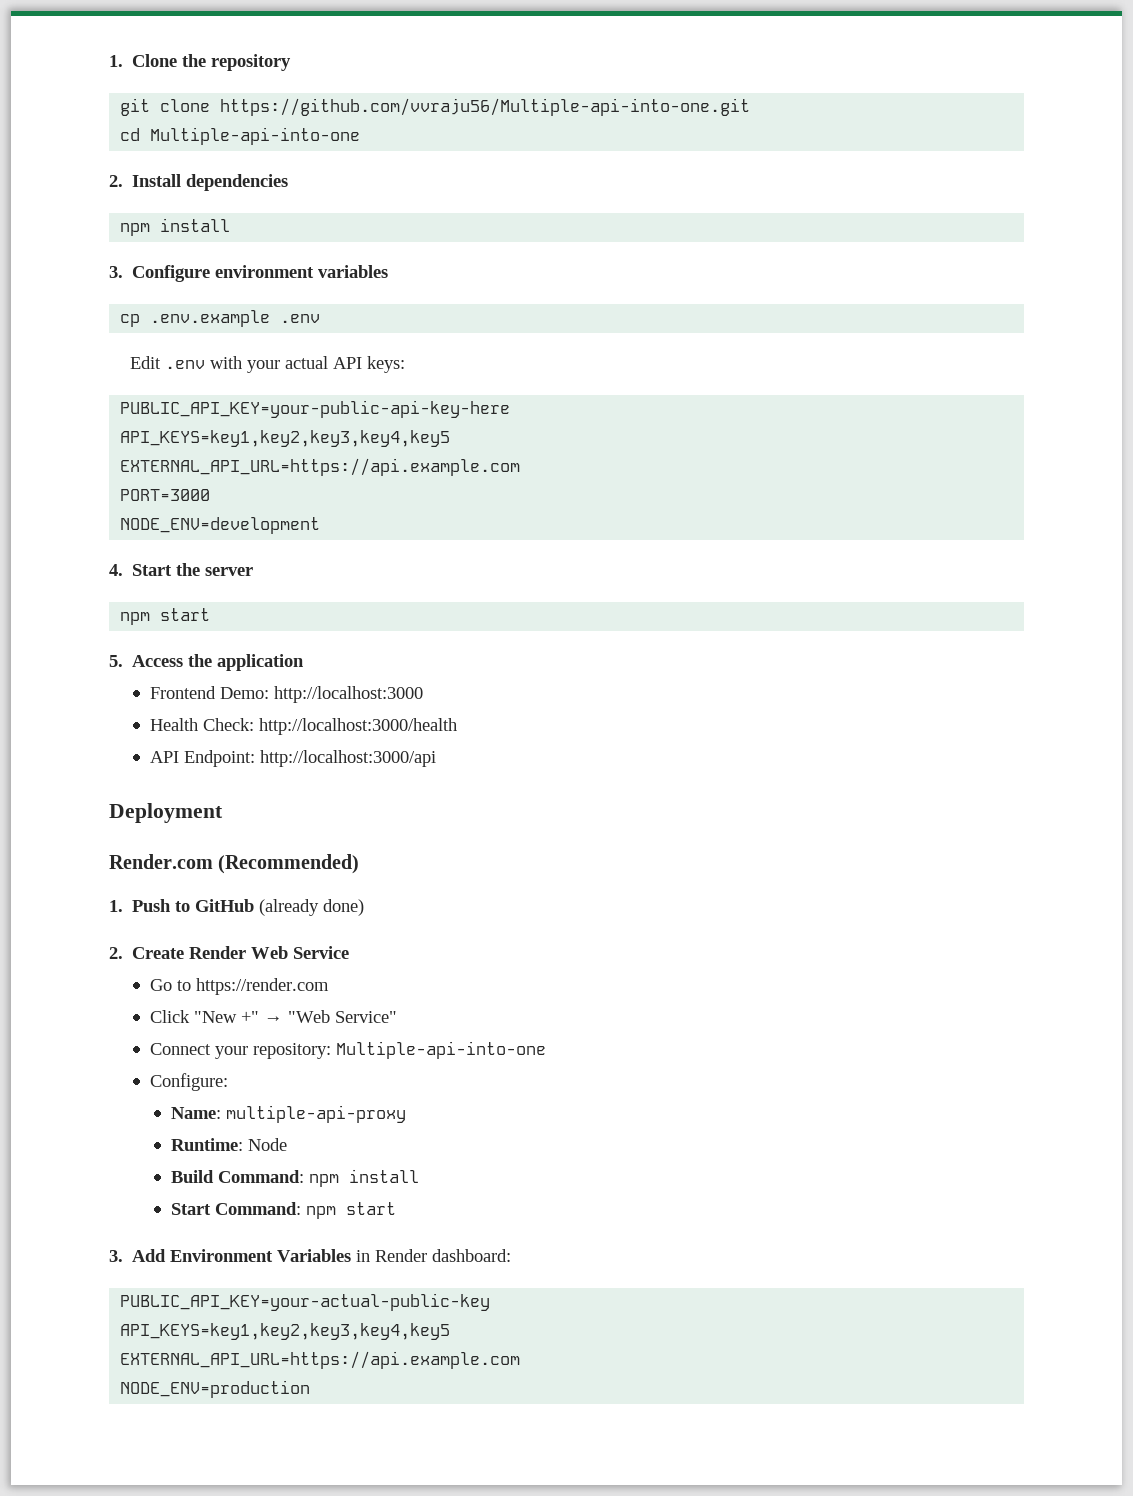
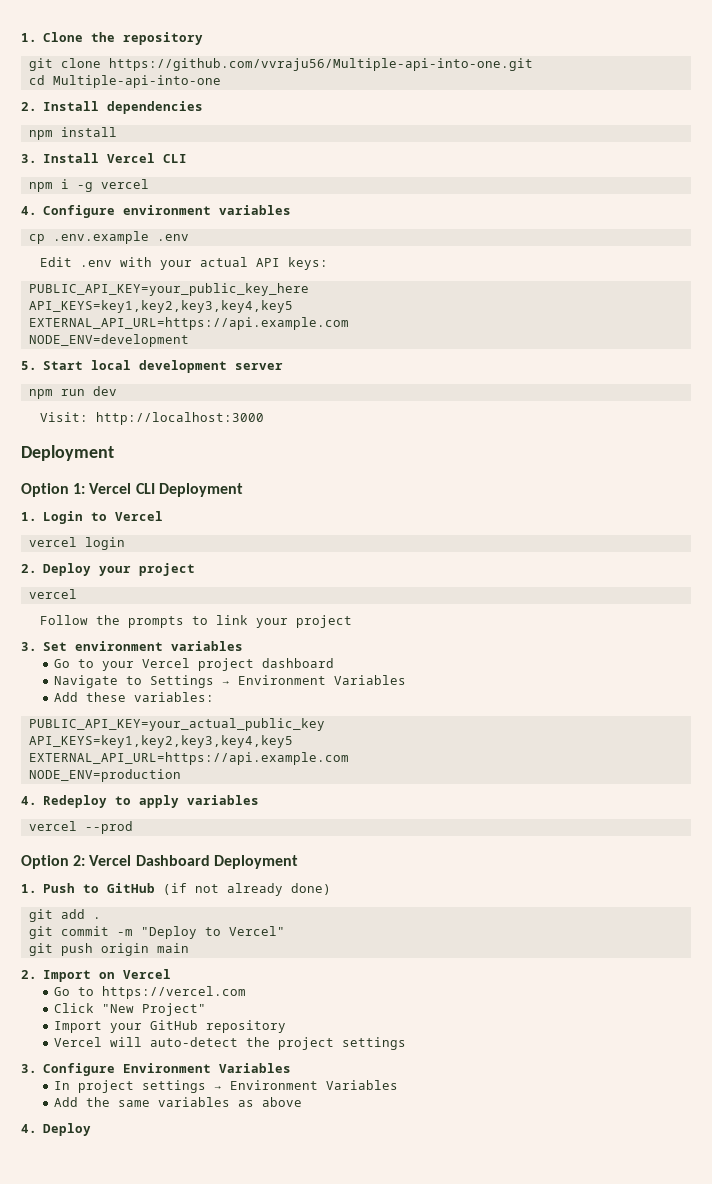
(123, 272) none -> [43,153,188,163] [28,179,149,192] [21,206,37,215] Install Vercel CLI // npm i -g vercel // 4.
[120,400,511,418] [120,430,451,447] [120,458,521,476] [120,489,211,501] PUBLIC_API_KEY=your-public-api-key-here // API_KEYS=key1,key2,key3,key4,key5 // EXTERNAL_API_URL=https://api.example.com // PORT=3000 -> [28,283,309,296] [28,300,293,313] [28,317,349,330] PUBLIC_API_KEY=your_public_key_here // API_KEYS=key1,key2,key3,key4,key5 // EXTERNAL_API_URL=https://api.example.com
[109,563,254,576] [120,608,211,625] [109,654,305,671] [149,686,423,703] [149,718,457,735] [149,750,436,767] [109,803,223,823] [109,854,360,874] [109,899,365,916] [109,946,350,959] [149,978,329,995] [149,1010,397,1023] [149,1041,546,1059] [149,1073,228,1091] [170,1105,406,1123] [170,1138,287,1151] [170,1169,419,1187] [170,1202,396,1219] [109,1249,512,1262] [120,1293,491,1311] [120,1323,451,1340] [120,1351,521,1369] [120,1380,311,1398] 4. Start the server // npm start // 5. Access the application // Frontend Demo: http://localhost:3000 // Health Check: http://localhost:3000/health // API Endpoint: http://localhost:3000/api // Deployment // Render.com (Recommended) // 1. Push to GitHub (already done) // 2. Create Render Web Service // Go to https://render.com // Click "New +" → "Web Service" // Connect your repository: Multiple-api-into-one // Configure: // Name: multiple-api-proxy // Runtime: Node // Build Command: npm install // Start Command: npm start // 3. Add Environment Variables in Render dashboard: // PUBLIC_API_KEY=your-actual-public-key // API_KEYS=key1,key2,key3,key4,key5 // EXTERNAL_API_URL=https://api.example.com // NODE_ENV=production -> [21,360,284,373] [28,386,117,399] [40,412,265,425] [21,445,114,461] [21,483,243,497] [21,511,164,524] [28,537,125,550] [21,563,196,576] [28,589,77,599] [40,615,353,628] [21,641,244,651] [54,658,335,671] [54,675,407,688] [54,692,215,702] [28,718,325,731] [28,735,293,748] [28,752,349,765] [28,769,181,782] [21,795,260,808] [28,821,133,834] [21,855,298,869] [21,883,332,896] [28,909,101,922] [28,926,285,939] [28,943,189,956] [21,969,172,982] [54,986,247,999] [54,1003,207,1016] [54,1020,287,1033] [54,1037,407,1050] [21,1063,292,1076] [54,1080,399,1093] [54,1097,303,1107] [21,1123,92,1136] 5. Start local development server // npm run dev // Visit: http://localhost:3000 // Deployment // Option 1: Vercel CLI Deployment // 1. Login to Vercel // vercel login // 2. Deploy your project // vercel // Follow the prompts to link your project // 3. Set environment variables // Go to your Vercel project dashboard // Navigate to Settings → Environment Variables // Add these variables: // PUBLIC_API_KEY=your_actual_public_key // API_KEYS=key1,key2,key3,key4,key5 // EXTERNAL_API_URL=https://api.example.com // NODE_ENV=production // 4. Redeploy to apply variables // vercel --prod // Option 2: Vercel Dashboard Deployment // 1. Push to GitHub (if not already done) // git add . // git commit -m "Deploy to Vercel" // git push origin main // 2. Import on Vercel // Go to https://vercel.com // Click "New Project" // Import your GitHub repository // Vercel will auto-detect the project settings // 3. Configure Environment Variables // In project settings → Environment Variables // Add the same variables as above // 4. Deploy

